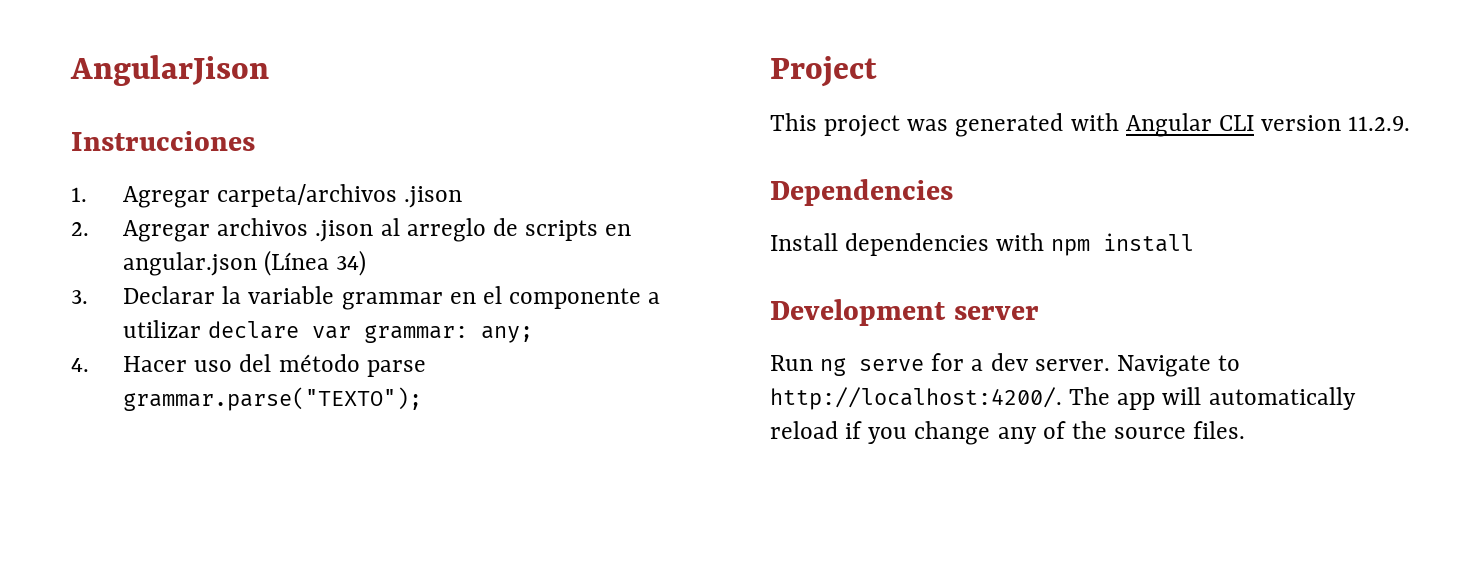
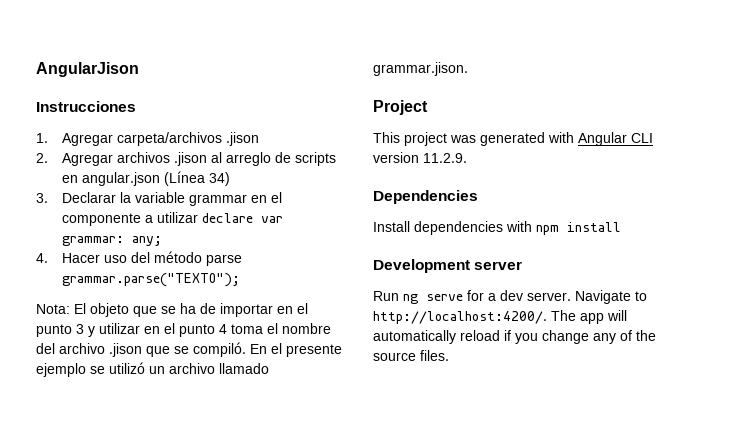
(423, 399) none -> [36,303,308,317] [36,323,331,337] [36,342,342,357] [36,362,269,377] [373,62,468,76] // Nota: El objeto que se ha de importar en el punto 3 y utilizar en el punto 4 toma el nombre del archivo .jison que se compiló. En el presente ejemplo se utilizó un archivo llamado grammar.jison.

